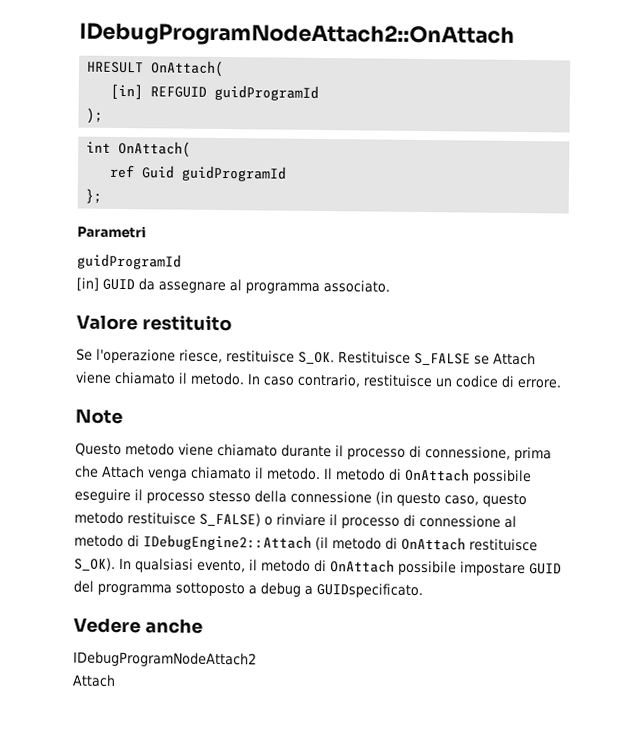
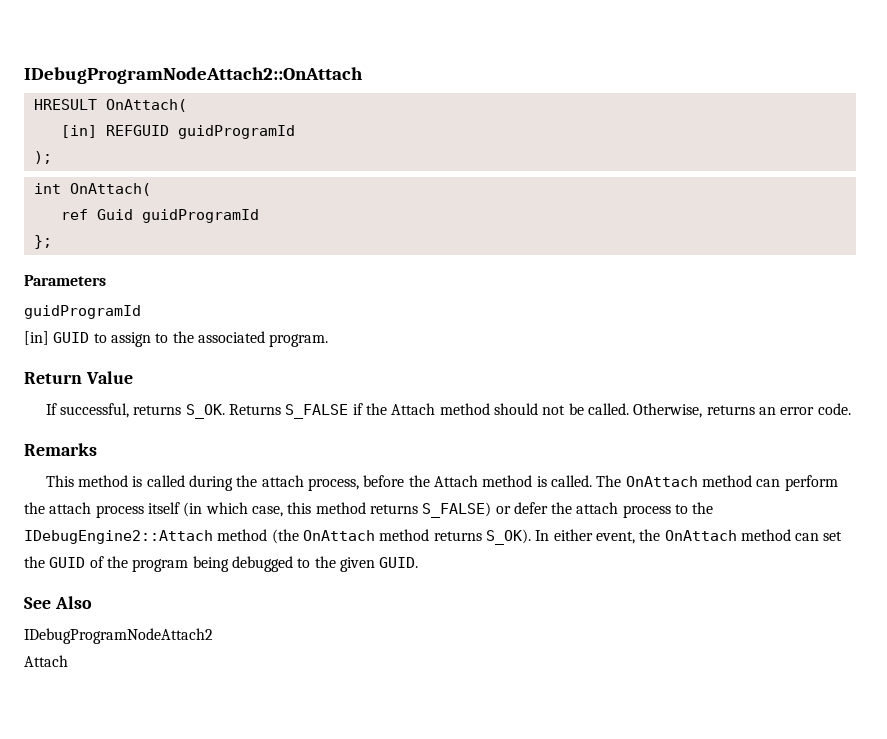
[77,225,147,239] Parametri -> [24,275,106,286] Parameters
[138,278,390,294] [76,314,232,332] [76,348,536,366] [75,371,561,389] [75,408,123,425] [75,442,552,462] [74,465,532,485] [74,488,527,508] [74,511,517,529] [74,534,538,552] [74,557,562,577] [73,580,423,599] [73,617,203,634] da assegnare al programma associato. // Valore restituito // Se l'operazione riesce, restituisce S_OK. Restituisce S_FALSE se Attach viene chiamato il metodo. In caso contrario, restituisce un codice di errore. // Note // Questo metodo viene chiamato durante il processo di connessione, prima che Attach venga chiamato il metodo. Il metodo di OnAttach possibile eseguire il processo stesso della connessione (in questo caso, questo metodo restituisce S_FALSE) o rinviare il processo di connessione al metodo di IDebugEngine2::Attach (il metodo di OnAttach restituisce S_OK). In qualsiasi evento, il metodo di OnAttach possibile impostare GUID del programma sottoposto a debug a GUIDspecificato. // Vedere anche -> [93,331,329,347] [24,371,133,384] [45,403,851,419] [24,443,97,456] [45,475,838,491] [24,502,714,518] [24,529,843,545] [24,556,419,572] [24,596,92,609] to assign to the associated program. // Return Value // If successful, returns S_OK. Returns S_FALSE if the Attach method should not be called. Otherwise, returns an error code. // Remarks // This method is called during the attach process, before the Attach method is called. The OnAttach method can perform the attach process itself (in which case, this method returns S_FALSE) or defer the attach process to the IDebugEngine2::Attach method (the OnAttach method returns S_OK). In either event, the OnAttach method can set the GUID of the program being debugged to the given GUID. // See Also

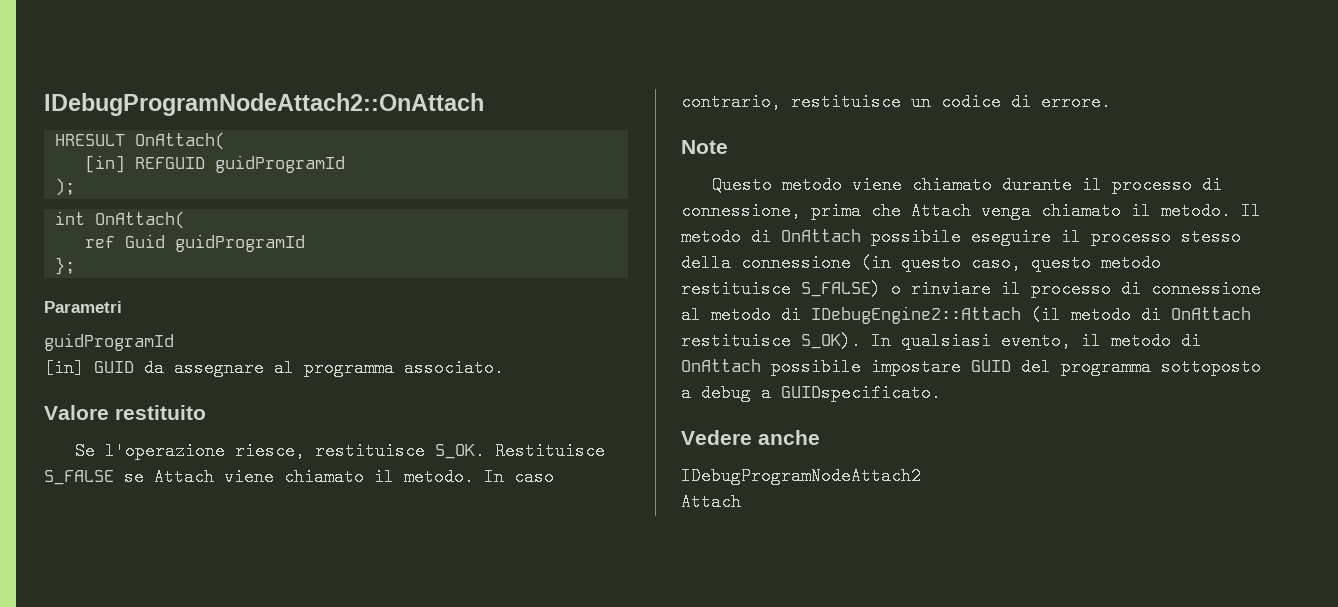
[24,275,106,286] Parameters -> [44,301,122,313] Parametri
[93,331,329,347] [24,371,133,384] [45,403,851,419] [24,443,97,456] [45,475,838,491] [24,502,714,518] [24,529,843,545] [24,556,419,572] [24,596,92,609] to assign to the associated program. // Return Value // If successful, returns S_OK. Returns S_FALSE if the Attach method should not be called. Otherwise, returns an error code. // Remarks // This method is called during the attach process, before the Attach method is called. The OnAttach method can perform the attach process itself (in which case, this method returns S_FALSE) or defer the attach process to the IDebugEngine2::Attach method (the OnAttach method returns S_OK). In either event, the OnAttach method can set the GUID of the program being debugged to the given GUID. // See Also -> [144,359,504,377] [44,405,206,420] [75,442,606,460] [44,468,554,486] [681,93,1111,111] [681,140,728,154] [712,176,1223,194] [681,202,1261,220] [681,228,1241,246] [681,254,1161,272] [681,280,1261,298] [681,306,1251,324] [681,332,1201,350] [681,358,1261,376] [681,384,941,402] [681,430,820,445] da assegnare al programma associato. // Valore restituito // Se l'operazione riesce, restituisce S_OK. Restituisce S_FALSE se Attach viene chiamato il metodo. In caso contrario, restituisce un codice di errore. // Note // Questo metodo viene chiamato durante il processo di connessione, prima che Attach venga chiamato il metodo. Il metodo di OnAttach possibile eseguire il processo stesso della connessione (in questo caso, questo metodo restituisce S_FALSE) o rinviare il processo di connessione al metodo di IDebugEngine2::Attach (il metodo di OnAttach restituisce S_OK). In qualsiasi evento, il metodo di OnAttach possibile impostare GUID del programma sottoposto a debug a GUIDspecificato. // Vedere anche

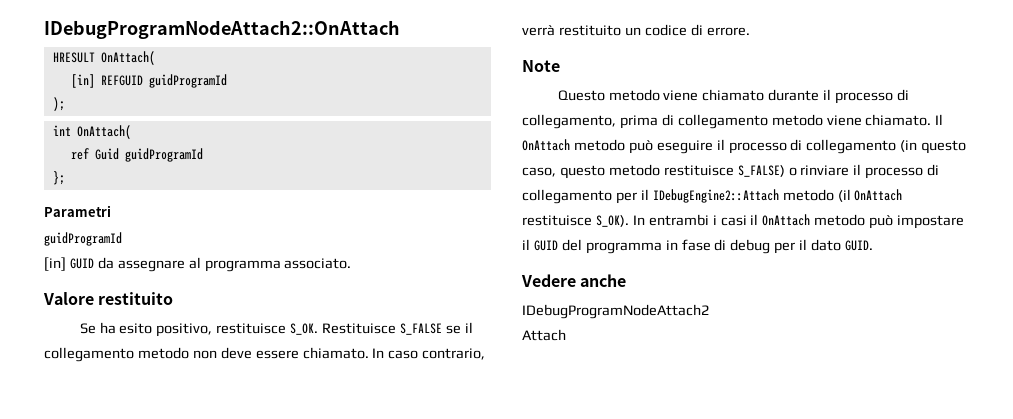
[105,442,306,460] l'operazione riesce, -> [99,322,213,337] ha esito positivo,
[154,468,474,486] Attach viene chiamato il metodo. -> [464,322,473,333] [44,347,369,362] il collegamento metodo non deve essere chiamato.
[791,93,901,111] restituisce -> [522,25,621,36] verrà restituito
[681,202,1261,220] [681,228,1241,246] [681,254,851,272] connessione, prima che Attach venga chiamato il metodo. Il metodo di OnAttach possibile eseguire il processo stesso della connessione -> [522,114,944,129] [522,139,897,154] collegamento, prima di collegamento metodo viene chiamato. Il OnAttach metodo può eseguire il processo di collegamento
[1151,280,1261,298] [681,306,1251,324] [681,332,1201,350] [681,358,1261,376] [681,384,941,402] connessione al metodo di IDebugEngine2::Attach (il metodo di OnAttach restituisce S_OK). In qualsiasi evento, il metodo di OnAttach possibile impostare GUID del programma sottoposto a debug a GUIDspecificato. -> [522,189,903,204] [522,214,965,229] [522,239,874,254] collegamento per il IDebugEngine2::Attach metodo (il OnAttach restituisce S_OK). In entrambi i casi il OnAttach metodo può impostare il GUID del programma in fase di debug per il dato GUID.

